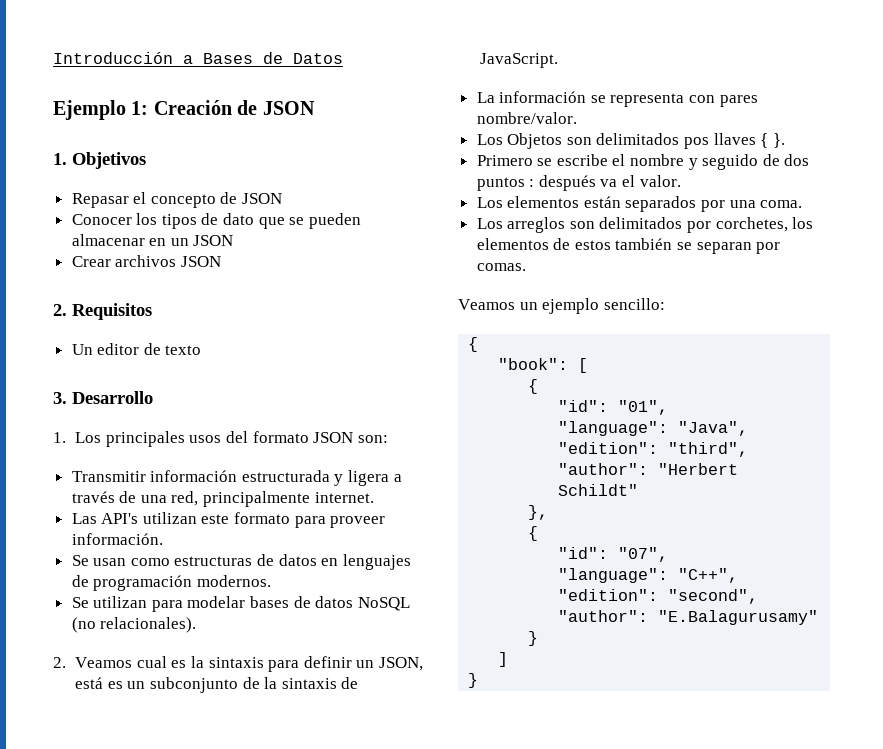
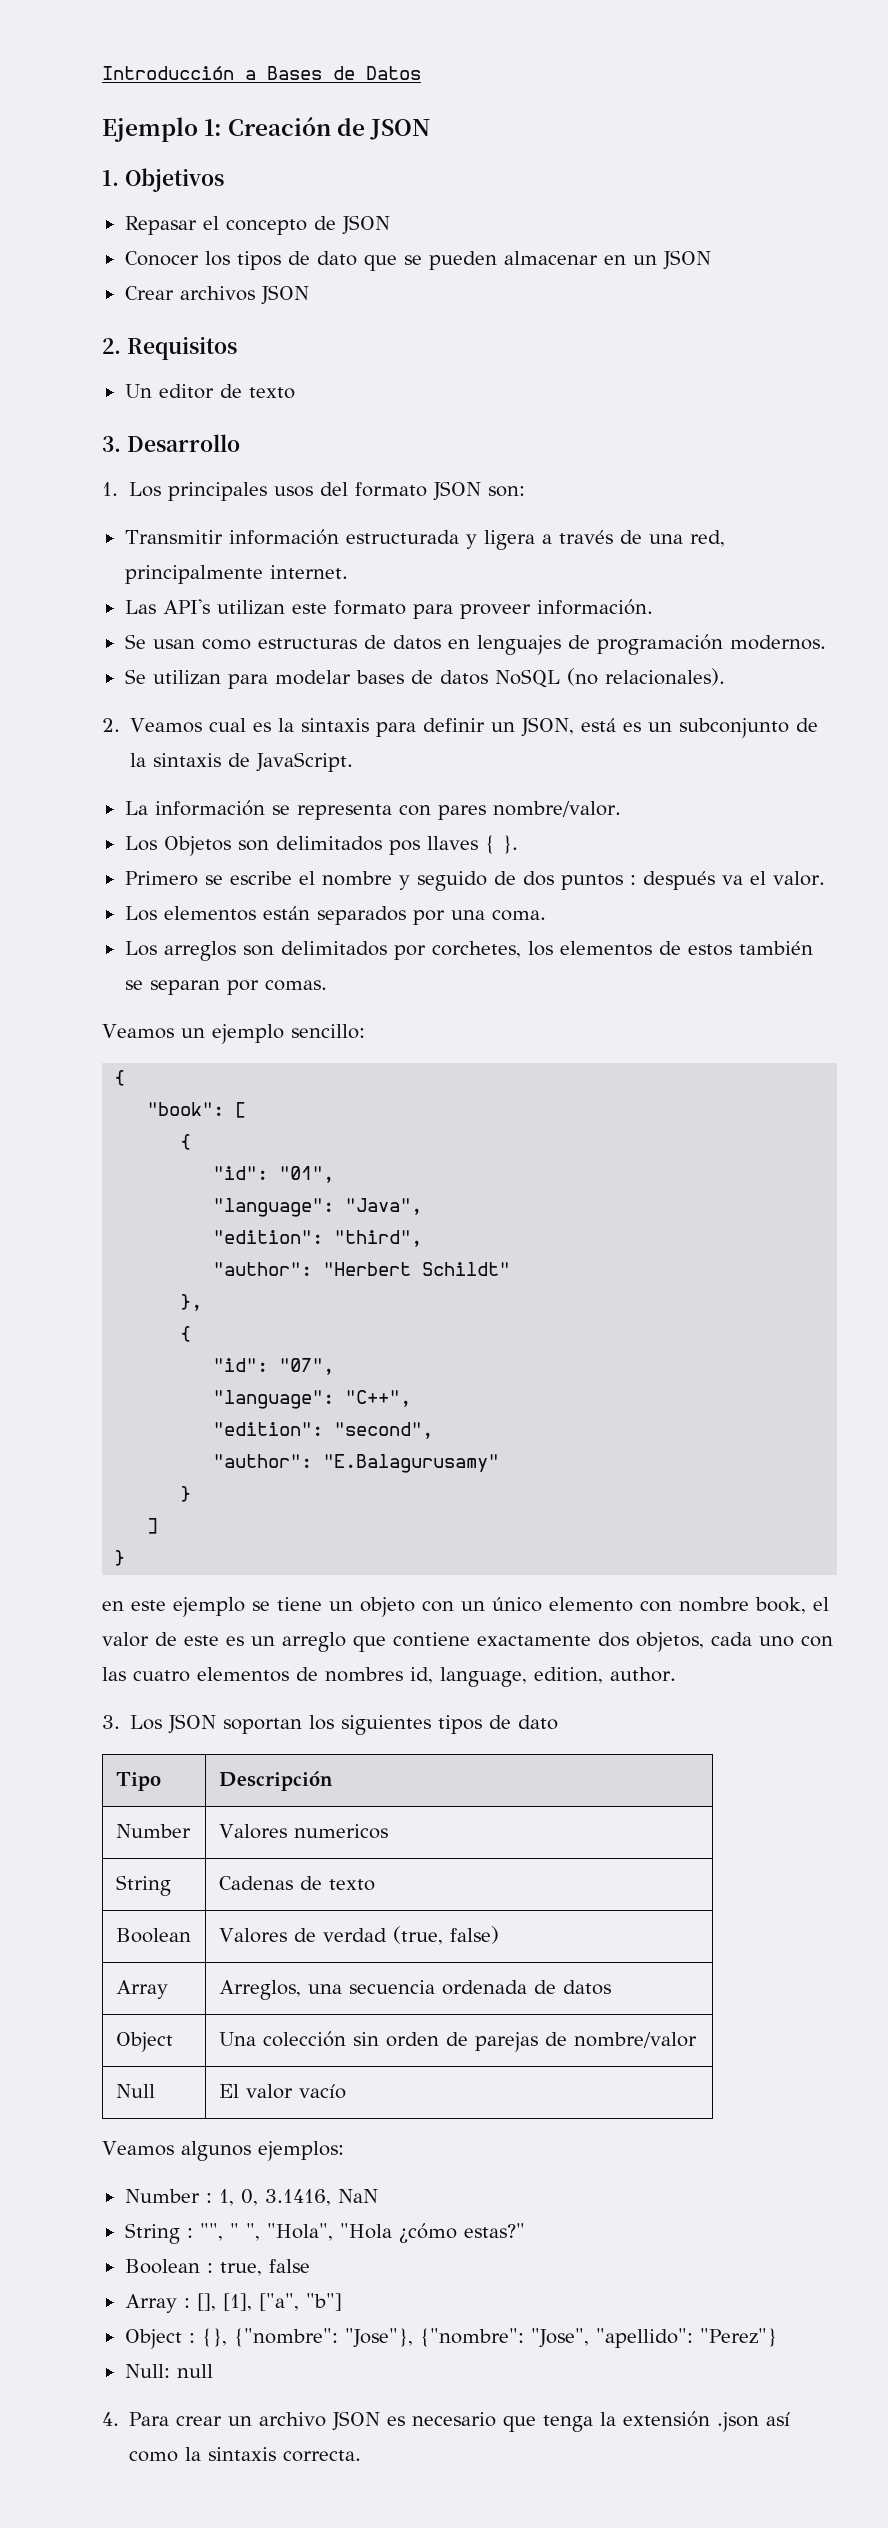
(479, 680) none -> [102,1597,829,1617] [102,1632,833,1652] [102,1667,676,1687] [102,1714,559,1735] [115,1772,161,1791] [218,1771,333,1791] [115,1824,191,1838] [218,1824,388,1839] [115,1875,171,1896] [218,1876,375,1891] [115,1928,191,1943] [218,1926,499,1945] [115,1980,168,1999] [218,1980,611,2000] [115,2032,173,2052] [218,2031,697,2052] [115,2084,155,2098] [218,2084,346,2099] [102,2141,344,2161] [124,2189,378,2206] [124,2223,525,2244] [124,2259,310,2276] [124,2293,342,2313] [124,2328,777,2349] [124,2364,213,2378] [102,2411,791,2432] [129,2447,362,2462] // en este ejemplo se tiene un objeto con un único elemento con nombre book, el valor de este es un arreglo que contiene exactamente dos objetos, cada uno con las cuatro elementos de nombres id, language, edition, author. // 3. Los JSON soportan los siguientes tipos de dato // Tipo | Descripción // Number | Valores numericos // String | Cadenas de texto // Boolean | Valores de verdad (true, false) // Array | Arreglos, una secuencia ordenada de datos // Object | Una colección sin orden de parejas de nombre/valor // Null | El valor vacío // Veamos algunos ejemplos: // Number : 1, 0, 3.1416, NaN // String : "", " ", "Hola", "Hola ¿cómo estas?" // Boolean : true, false // Array : [], [1], ["a", "b"] // Object : {}, {"nombre": "Jose"}, {"nombre": "Jose", "apellido": "Perez"} // Null: null // 4. Para crear un archivo JSON es necesario que tenga la extensión .json así como la sintaxis correcta.

